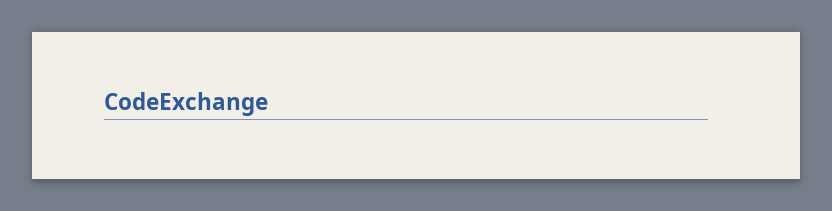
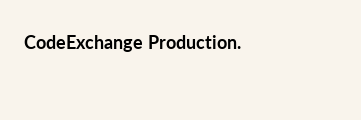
(268, 104) none -> [147,35,241,49] Production.

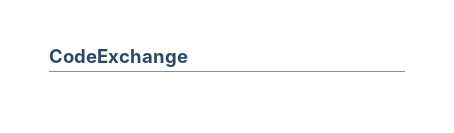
[147,35,241,49] Production. -> (188, 58) none

